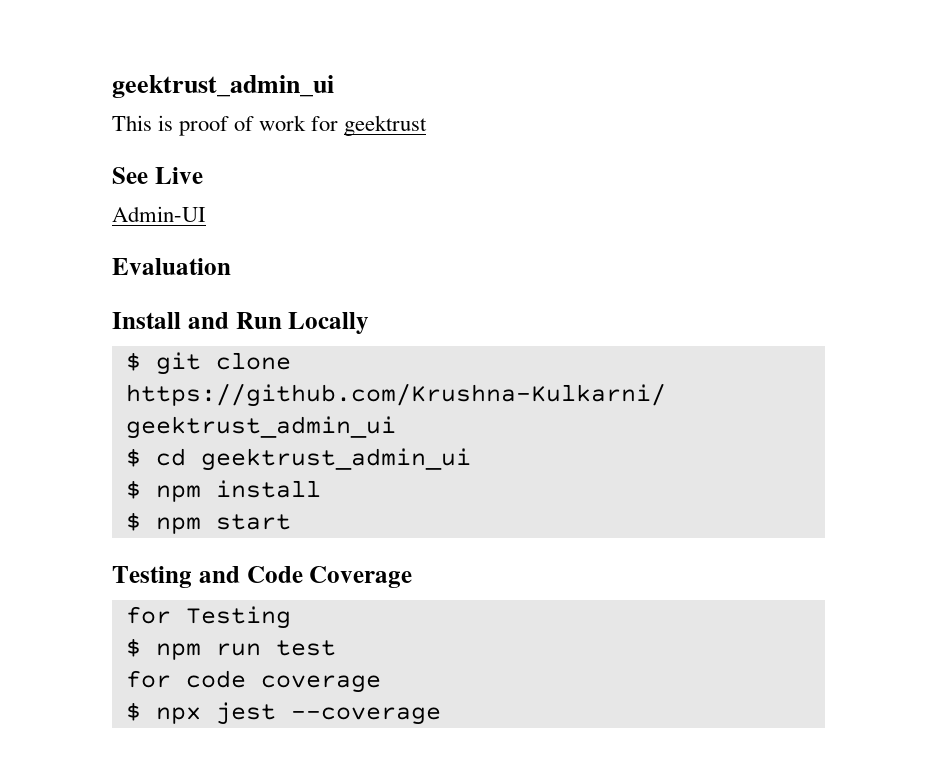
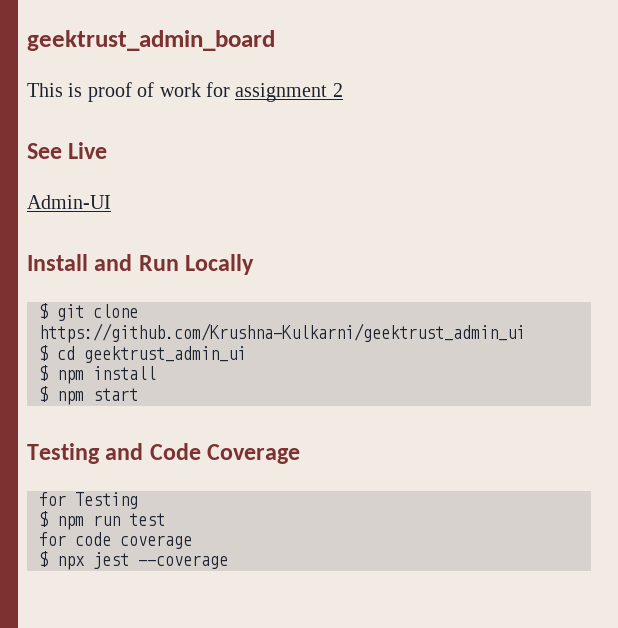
[112,75,334,98] geektrust_admin_ui -> [27,30,275,51] geektrust_admin_board
[344,115,428,136] geektrust -> [235,83,343,102] assignment 2
[112,258,231,275] // Evaluation -> (111, 202) none

